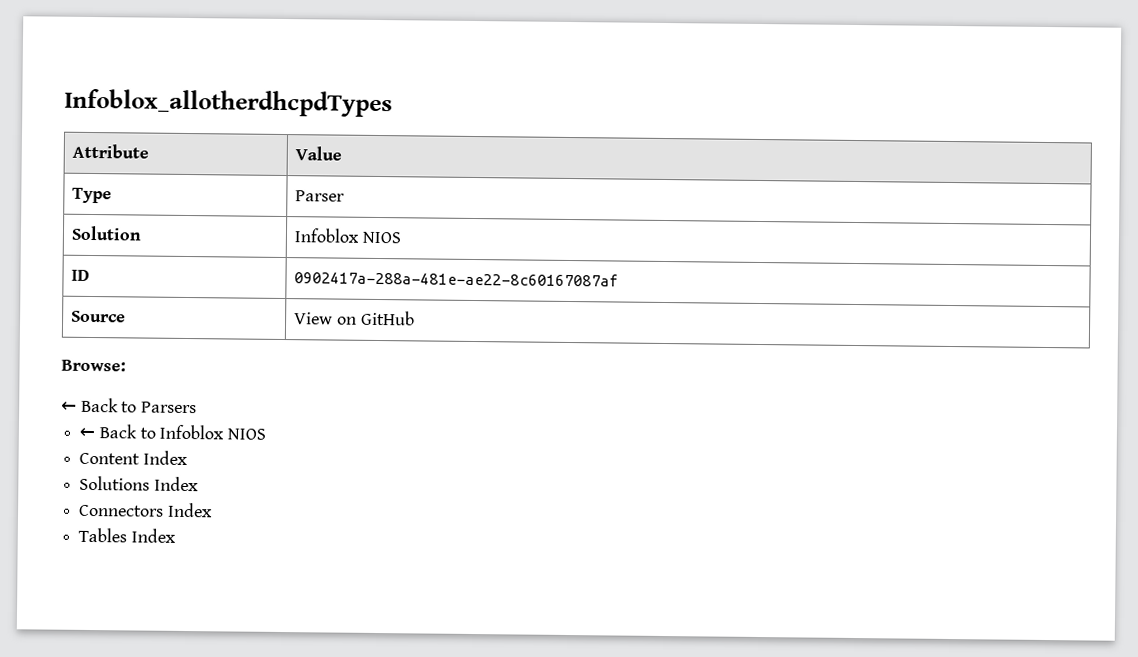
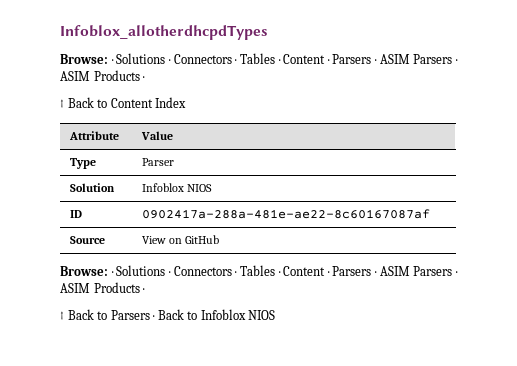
(393, 103) none -> [60,53,459,64] [60,70,146,81] [60,97,187,108] // Browse: · Solutions · Connectors · Tables · Content · Parsers · ASIM Parsers · ASIM Products · // ↑ Back to Content Index
[61,401,77,412] // ← -> [111,265,459,276] [60,282,146,293] [60,311,64,320] · Solutions · Connectors · Tables · Content · Parsers · ASIM Parsers · ASIM Products · // ↑
[79,427,96,439] // ← -> [153,315,156,320] ·
[79,450,188,466] [79,475,199,492] [79,502,213,518] [78,527,176,543] // Content Index // Solutions Index // Connectors Index // Tables Index -> (276, 315) none

